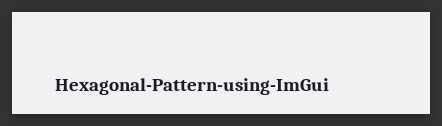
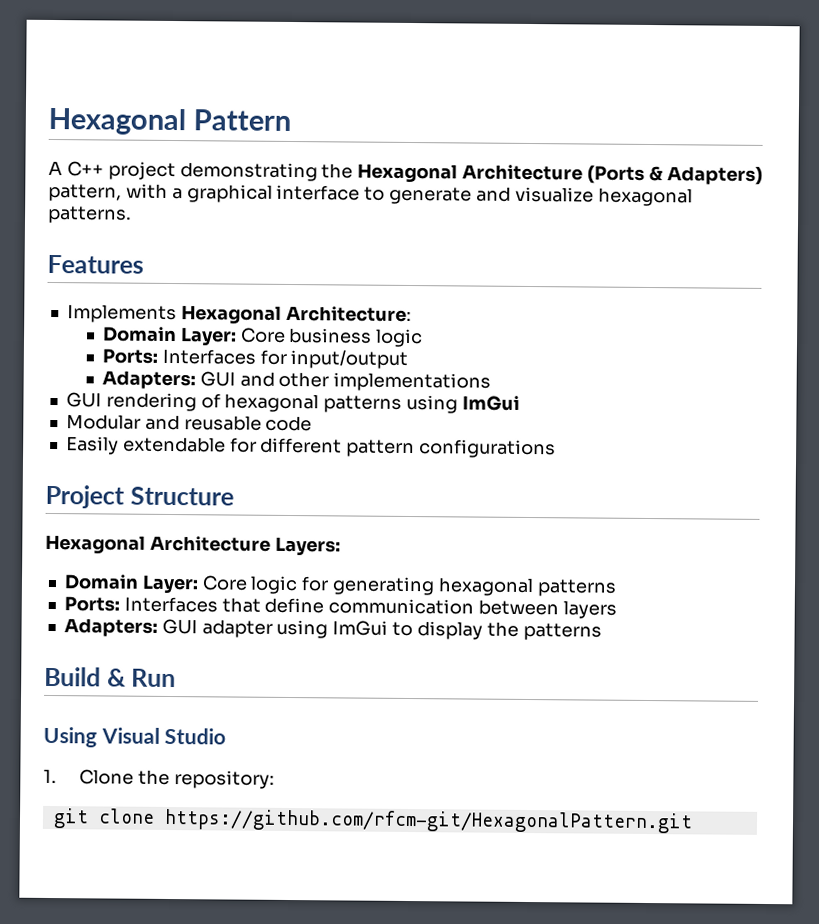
[55,78,329,95] Hexagonal-Pattern-using-ImGui -> [48,107,291,136] [48,160,763,185] [48,183,693,207] [47,205,132,224] [47,254,144,274] [66,304,412,324] [101,326,424,348] [101,348,409,369] [101,370,492,392] [65,392,520,414] [65,414,313,432] [65,436,557,459] [45,484,234,509] [45,534,341,556] [63,574,617,597] [63,596,617,619] [63,618,602,641] [44,666,177,688] [43,726,227,748] [43,768,275,789] [52,808,693,834] Hexagonal Pattern // A C++ project demonstrating the Hexagonal Architecture (Ports & Adapters) pattern, with a graphical interface to generate and visualize hexagonal patterns. // Features // Implements Hexagonal Architecture: // Domain Layer: Core business logic // Ports: Interfaces for input/output // Adapters: GUI and other implementations // GUI rendering of hexagonal patterns using ImGui // Modular and reusable code // Easily extendable for different pattern configurations // Project Structure // Hexagonal Architecture Layers: // Domain Layer: Core logic for generating hexagonal patterns // Ports: Interfaces that define communication between layers // Adapters: GUI adapter using ImGui to display the patterns // Build & Run // Using Visual Studio // 1. Clone the repository: // git clone https://github.com/rfcm-git/HexagonalPattern.git

